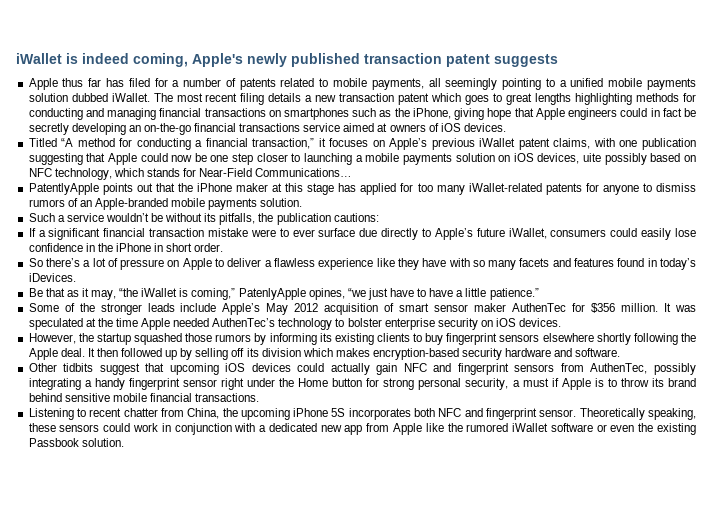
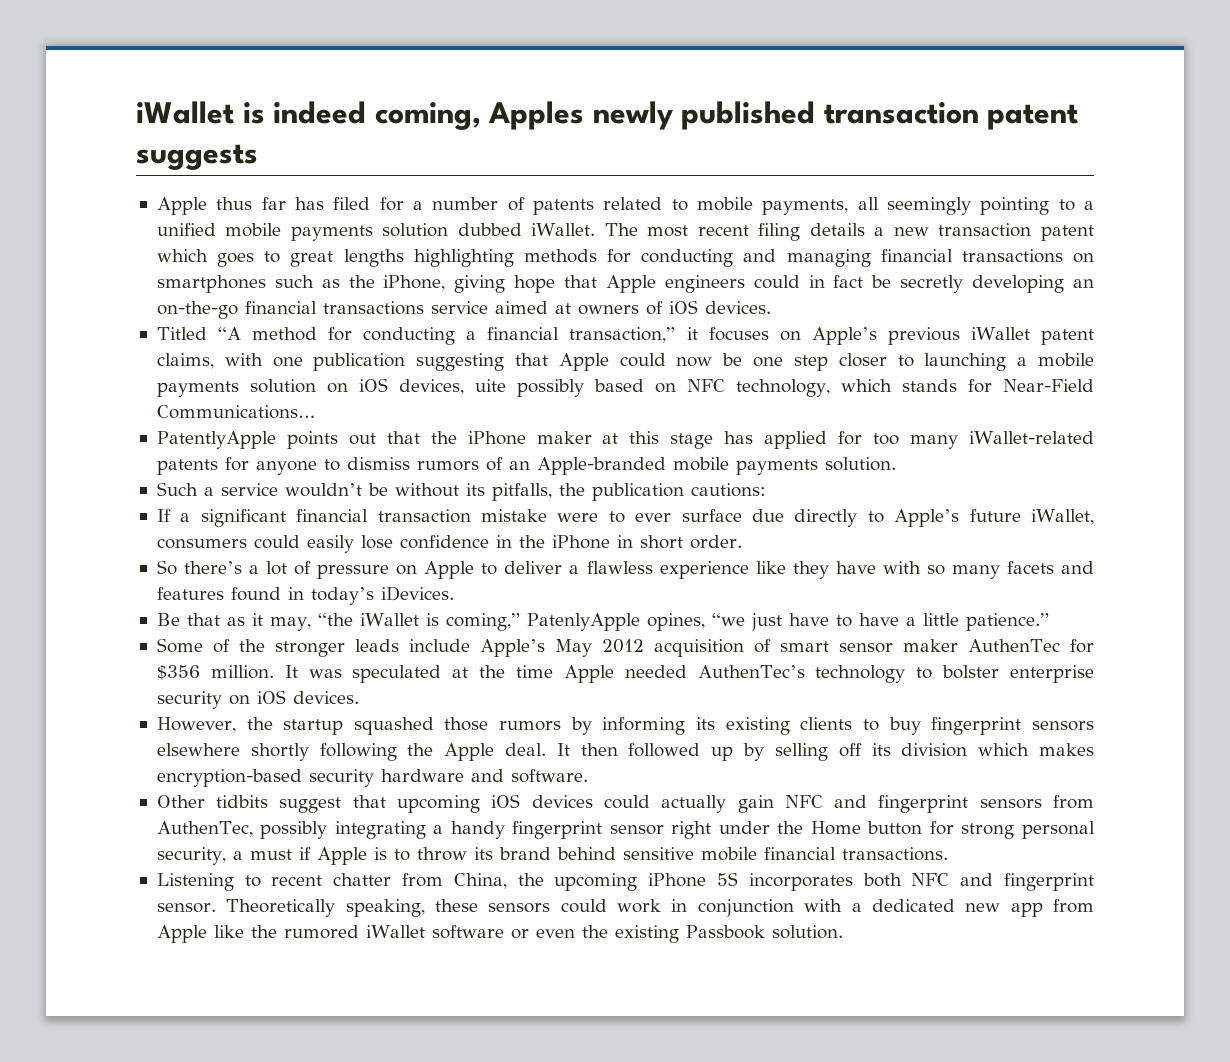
[192,53,243,67] Apple's -> [488,101,585,130] Apples

